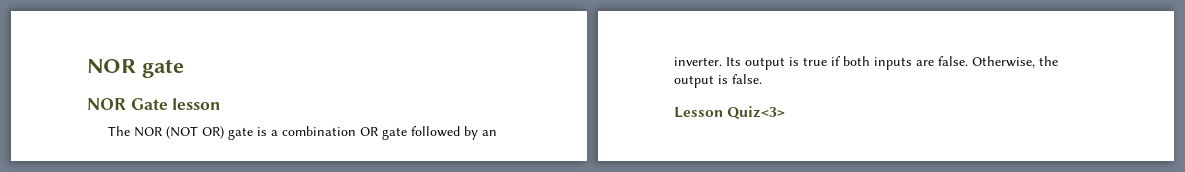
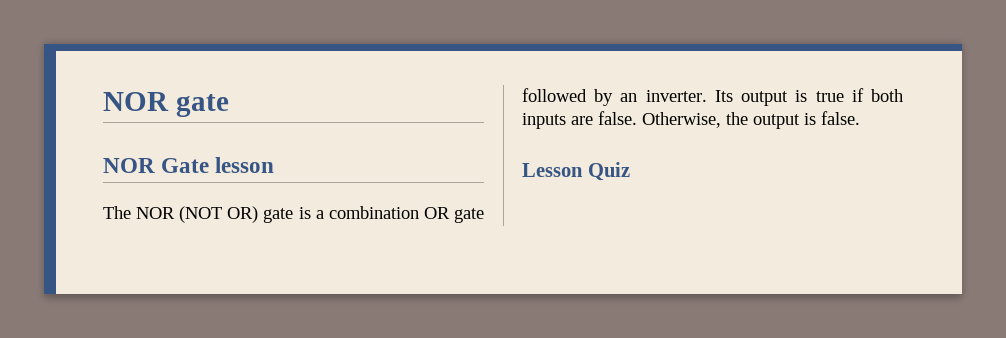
[727,106,786,120] Quiz<3> -> [587,162,630,181] Quiz

